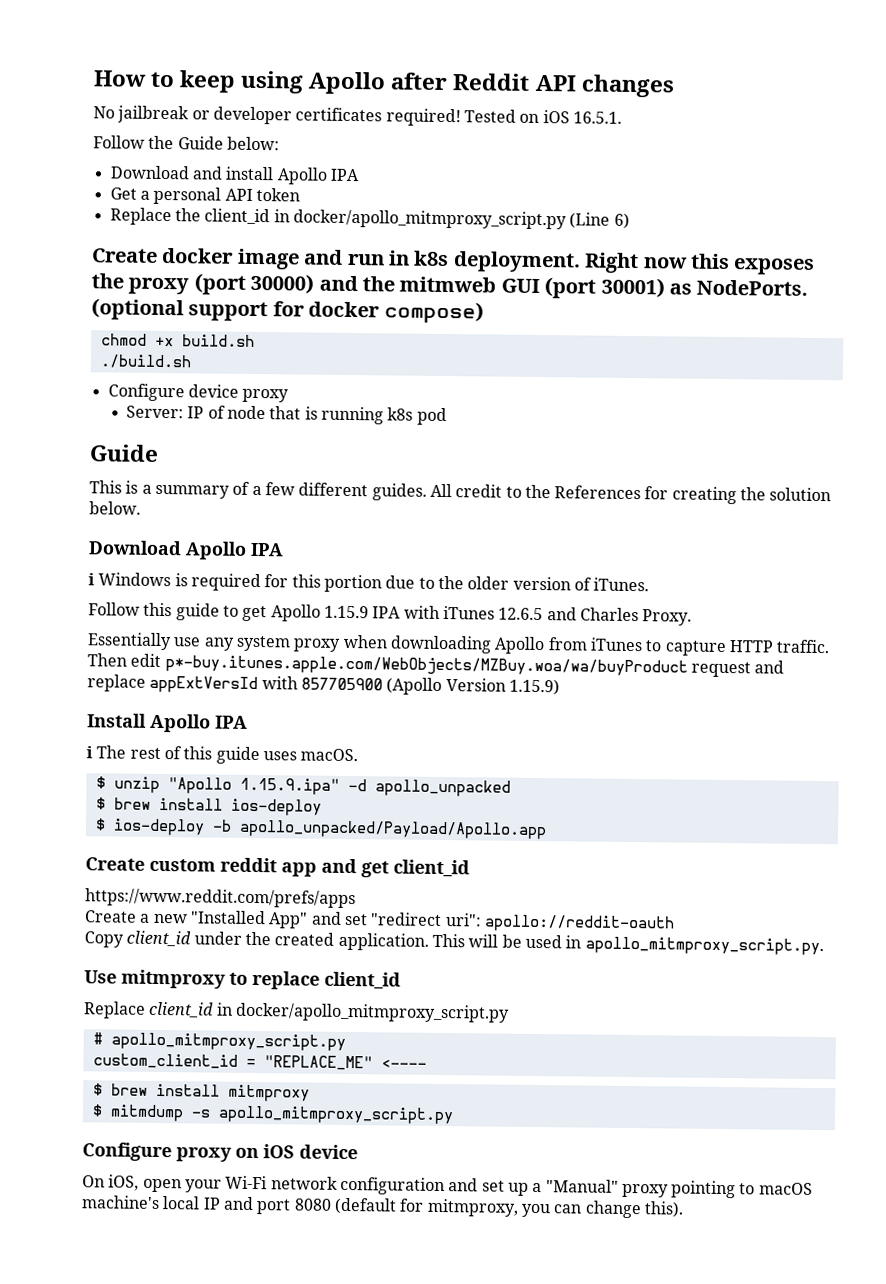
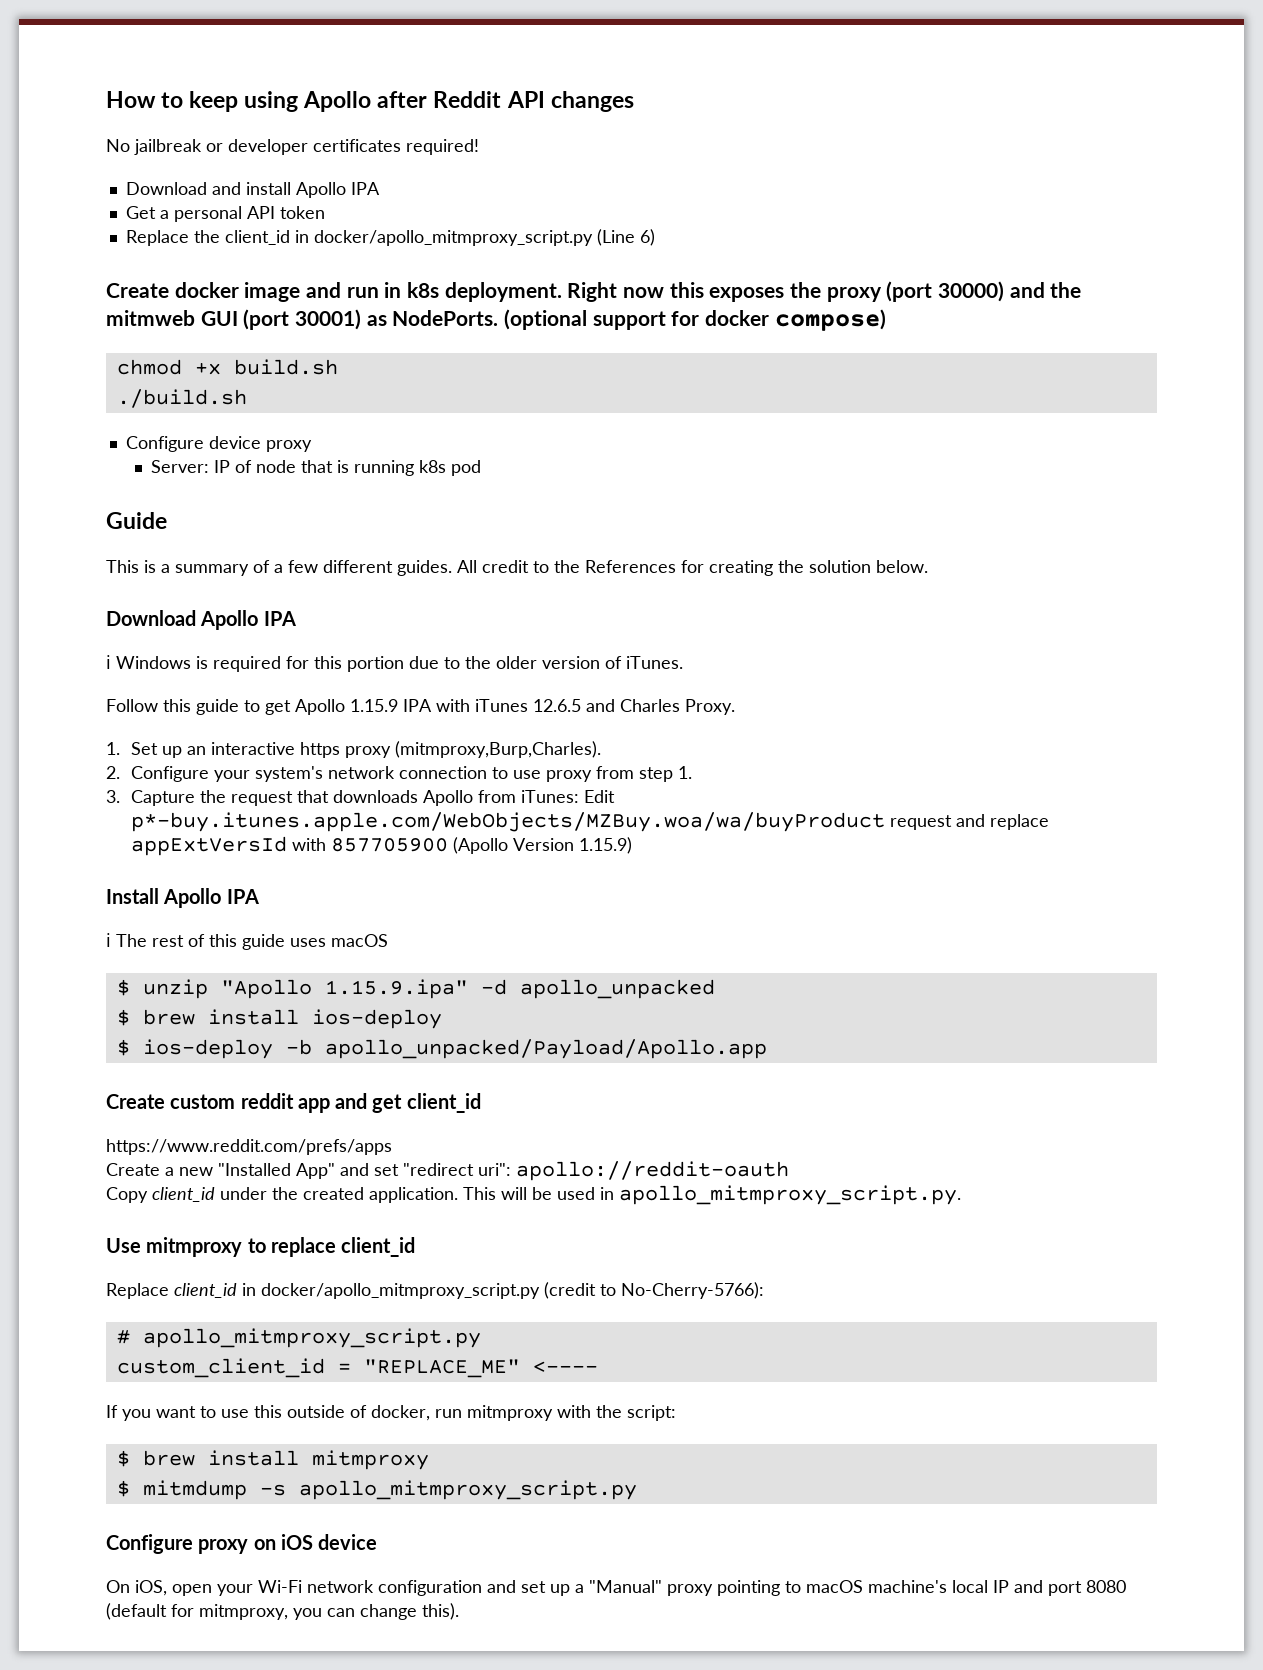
[463,109,622,124] [93,135,280,151] Tested on iOS 16.5.1. // Follow the Guide below: -> (479, 147) none
[87,632,831,657] [87,653,162,668] Essentially use any system proxy when downloading Apollo from iTunes to capture HTTP traffic. Then edit -> [106,741,602,758] [106,766,693,782] [106,790,616,806] 1. Set up an interactive https proxy (mitmproxy,Burp,Charles). // 2. Configure your system's network connection to use proxy from step 1. // 3. Capture the request that downloads Apollo from iTunes: Edit
[300,748,359,762] macOS. -> [331,934,388,947] macOS
(510, 1012) none -> [544,1282,764,1299] (credit to No-Cherry-5766):
(427, 1064) none -> [106,1405,676,1421] // If you want to use this outside of docker, run mitmproxy with the script:

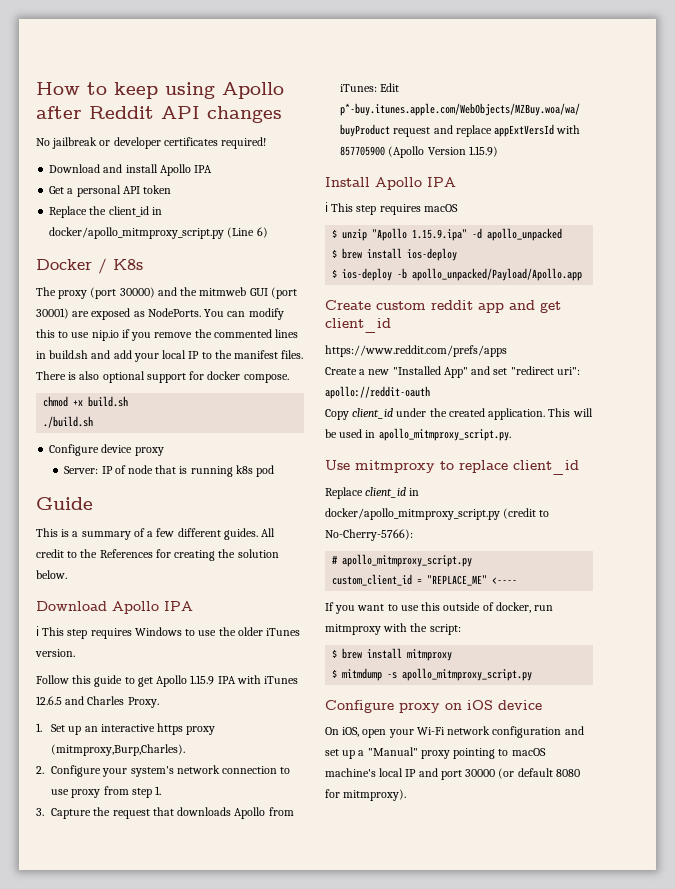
[106,282,822,302] Create docker image and run in k8s deployment. Right now this exposes the -> [36,258,143,274] [36,287,56,296] Docker / K8s // The
[366,309,588,330] as NodePorts. (optional -> [72,308,284,320] [36,329,299,341] [36,350,304,362] [36,371,145,383] are exposed as NodePorts. You can modify this to use nip.io if you remove the commented lines in build.sh and add your local IP to the manifest files. There is also optional
[774,309,886,331] compose) -> [243,374,289,383] compose.
[116,656,683,672] Windows is required for this portion due to the older version of iTunes. -> [42,627,301,639] [35,649,75,657] This step requires Windows to use the older iTunes version.
[116,934,326,950] The rest of this guide uses -> [331,203,421,215] This step requires
[1086,1580,1126,1593] [106,1603,459,1620] 8080 (default for mitmproxy, you can change this). -> [465,768,580,779] [325,789,407,801] 30000 (or default 8080 for mitmproxy).

